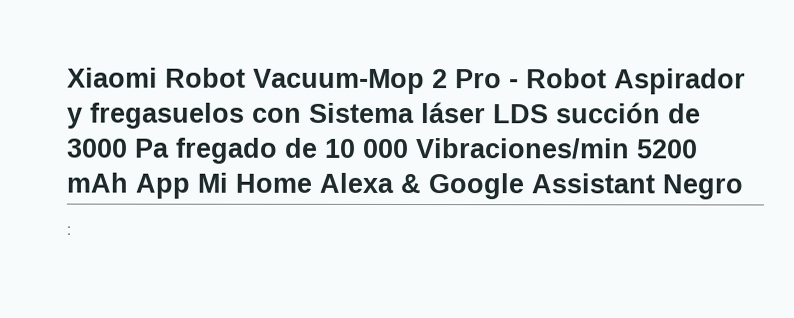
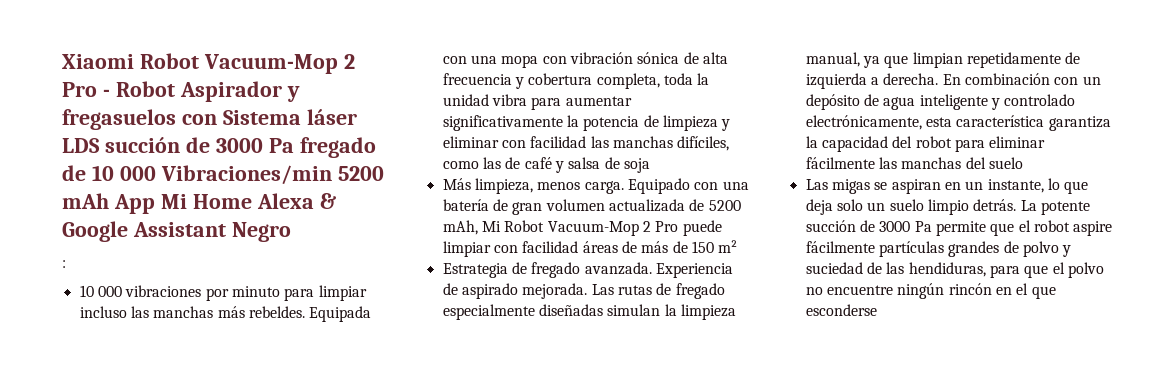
(71, 230) none -> [79,285,367,301] [79,306,372,322] [442,52,728,68] [442,73,710,89] [442,94,632,110] [442,115,731,131] [442,136,730,151] [442,157,650,173] [442,178,749,194] [442,199,741,215] [442,220,722,236] [442,240,739,257] [442,262,733,278] [442,283,725,299] [442,304,736,320] [805,52,1081,68] [805,73,1101,89] [805,94,1076,110] [805,115,1111,131] [805,136,1046,152] [805,157,1023,169] [805,178,1089,194] [805,199,1090,215] [805,220,1113,236] [805,241,1072,257] [805,262,1104,278] [805,283,1056,299] [805,304,877,316] // 10 000 vibraciones por minuto para limpiar incluso las manchas más rebeldes. Equipada con una mopa con vibración sónica de alta frecuencia y cobertura completa, toda la unidad vibra para aumentar significativamente la potencia de limpieza y eliminar con facilidad las manchas difíciles, como las de café y salsa de soja // Más limpieza, menos carga. Equipado con una batería de gran volumen actualizada de 5200 mAh, Mi Robot Vacuum-Mop 2 Pro puede limpiar con facilidad áreas de más de 150 m² // Estrategia de fregado avanzada. Experiencia de aspirado mejorada. Las rutas de fregado especialmente diseñadas simulan la limpieza manual, ya que limpian repetidamente de izquierda a derecha. En combinación con un depósito de agua inteligente y controlado electrónicamente, esta característica garantiza la capacidad del robot para eliminar fácilmente las manchas del suelo // Las migas se aspiran en un instante, lo que deja solo un suelo limpio detrás. La potente succión de 3000 Pa permite que el robot aspire fácilmente partículas grandes de polvo y suciedad de las hendiduras, para que el polvo no encuentre ningún rincón en el que esconderse

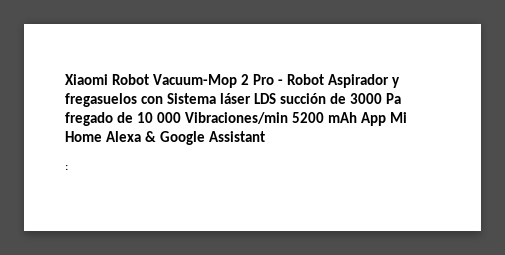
[231,222,291,242] Negro -> (266, 136) none
[79,285,367,301] [79,306,372,322] [442,52,728,68] [442,73,710,89] [442,94,632,110] [442,115,731,131] [442,136,730,151] [442,157,650,173] [442,178,749,194] [442,199,741,215] [442,220,722,236] [442,240,739,257] [442,262,733,278] [442,283,725,299] [442,304,736,320] [805,52,1081,68] [805,73,1101,89] [805,94,1076,110] [805,115,1111,131] [805,136,1046,152] [805,157,1023,169] [805,178,1089,194] [805,199,1090,215] [805,220,1113,236] [805,241,1072,257] [805,262,1104,278] [805,283,1056,299] [805,304,877,316] // 10 000 vibraciones por minuto para limpiar incluso las manchas más rebeldes. Equipada con una mopa con vibración sónica de alta frecuencia y cobertura completa, toda la unidad vibra para aumentar significativamente la potencia de limpieza y eliminar con facilidad las manchas difíciles, como las de café y salsa de soja // Más limpieza, menos carga. Equipado con una batería de gran volumen actualizada de 5200 mAh, Mi Robot Vacuum-Mop 2 Pro puede limpiar con facilidad áreas de más de 150 m² // Estrategia de fregado avanzada. Experiencia de aspirado mejorada. Las rutas de fregado especialmente diseñadas simulan la limpieza manual, ya que limpian repetidamente de izquierda a derecha. En combinación con un depósito de agua inteligente y controlado electrónicamente, esta característica garantiza la capacidad del robot para eliminar fácilmente las manchas del suelo // Las migas se aspiran en un instante, lo que deja solo un suelo limpio detrás. La potente succión de 3000 Pa permite que el robot aspire fácilmente partículas grandes de polvo y suciedad de las hendiduras, para que el polvo no encuentre ningún rincón en el que esconderse -> (68, 167) none

